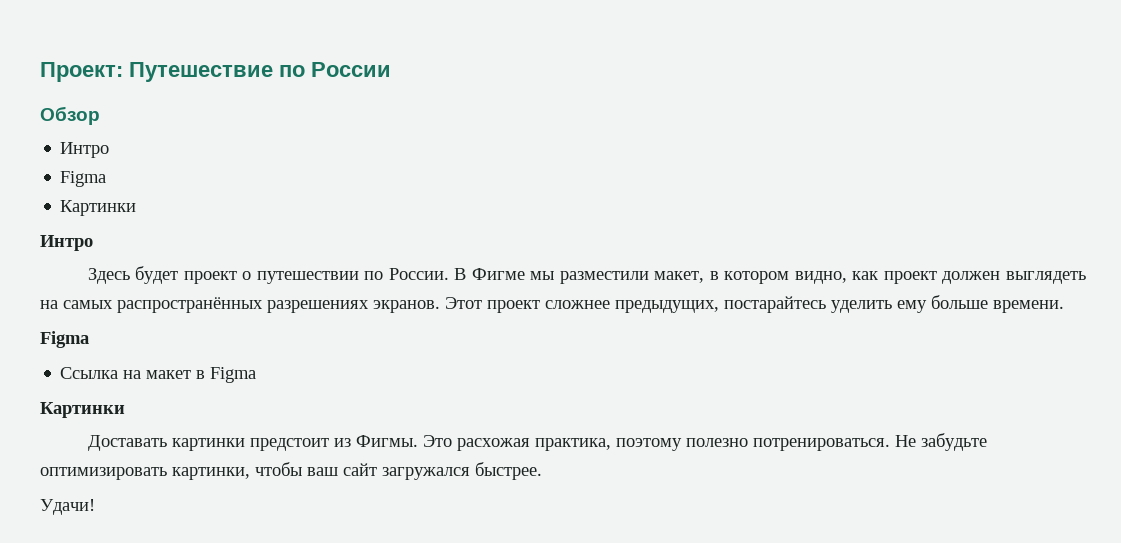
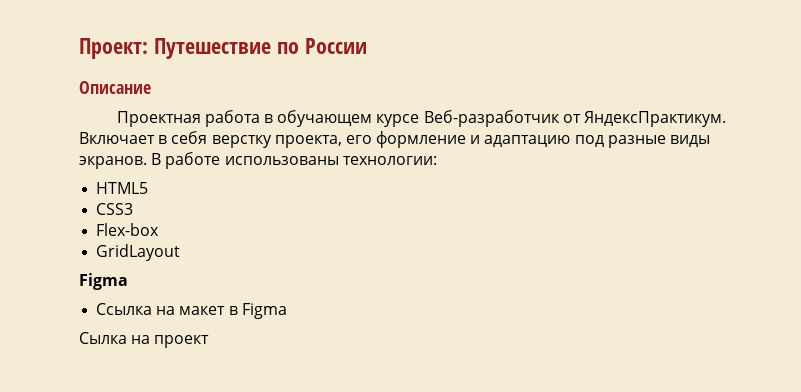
[40,106,100,125] [60,142,110,158] [60,171,107,187] [60,200,137,216] [40,235,93,251] [87,266,1087,284] [40,295,1064,313] Обзор // Интро // Figma // Картинки // Интро // Здесь будет проект о путешествии по России. В Фигме мы разместили макет, в котором видно, как проект должен выглядеть на самых распространённых разрешениях экранов. Этот проект сложнее предыдущих, постарайтесь уделить ему больше времени. -> [79,81,151,94] [116,110,726,127] [79,131,711,148] [79,152,437,169] [96,182,149,194] [96,203,134,215] [96,223,160,236] [96,244,181,261] Описание // Проектная работа в обучающем курсе Веб-разработчик от ЯндексПрактикум. Включает в себя верстку проекта, его формление и адаптацию под разные виды экранов. В работе использованы технологии: // HTML5 // CSS3 // Flex-box // GridLayout
[40,402,125,418] [87,433,987,451] [40,462,542,480] [40,499,95,515] Картинки // Доставать картинки предстоит из Фигмы. Это расхожая практика, поэтому полезно потренироваться. Не забудьте оптимизировать картинки, чтобы ваш сайт загружался быстрее. // Удачи! -> [79,332,210,348] Сылка на проект

